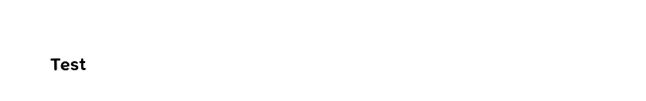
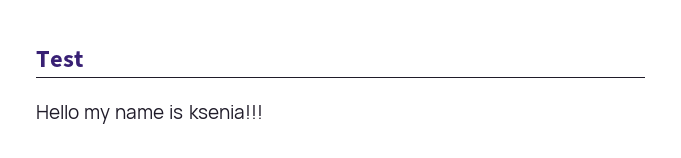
(87, 65) none -> [36,105,263,124] // Hello my name is ksenia!!!

